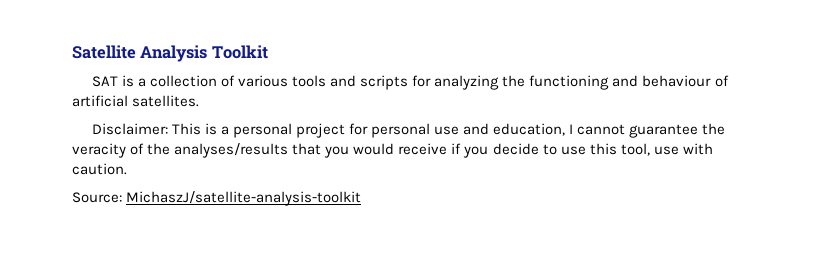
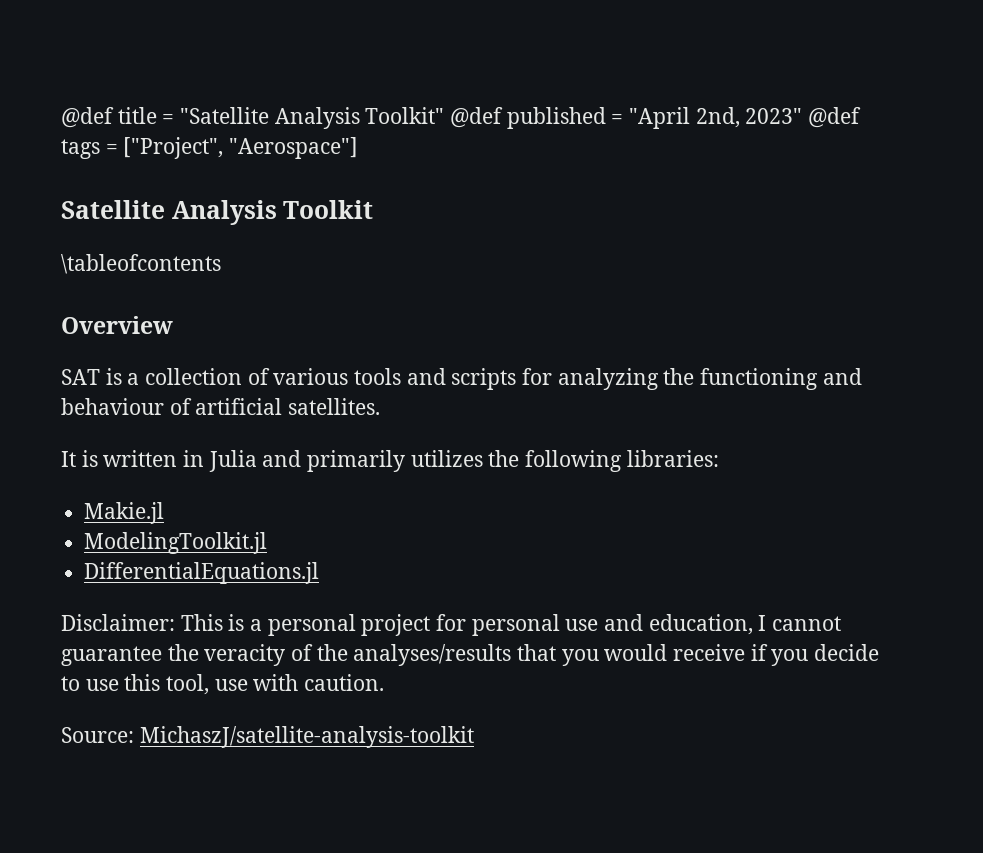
(72, 52) none -> [61,107,862,129] [61,137,359,159] @def title = "Satellite Analysis Toolkit" @def published = "April 2nd, 2023" @def tags = ["Project", "Aerospace"] //
(268, 52) none -> [61,254,221,274] [61,316,173,334] // \tableofcontents // Overview
(200, 101) none -> [61,450,719,472] [84,502,165,524] [84,532,268,554] [84,562,320,584] // It is written in Julia and primarily utilizes the following libraries: // Makie.jl // ModelingToolkit.jl // DifferentialEquations.jl

